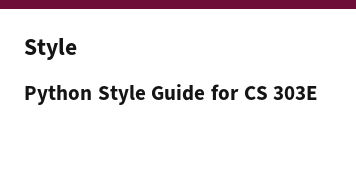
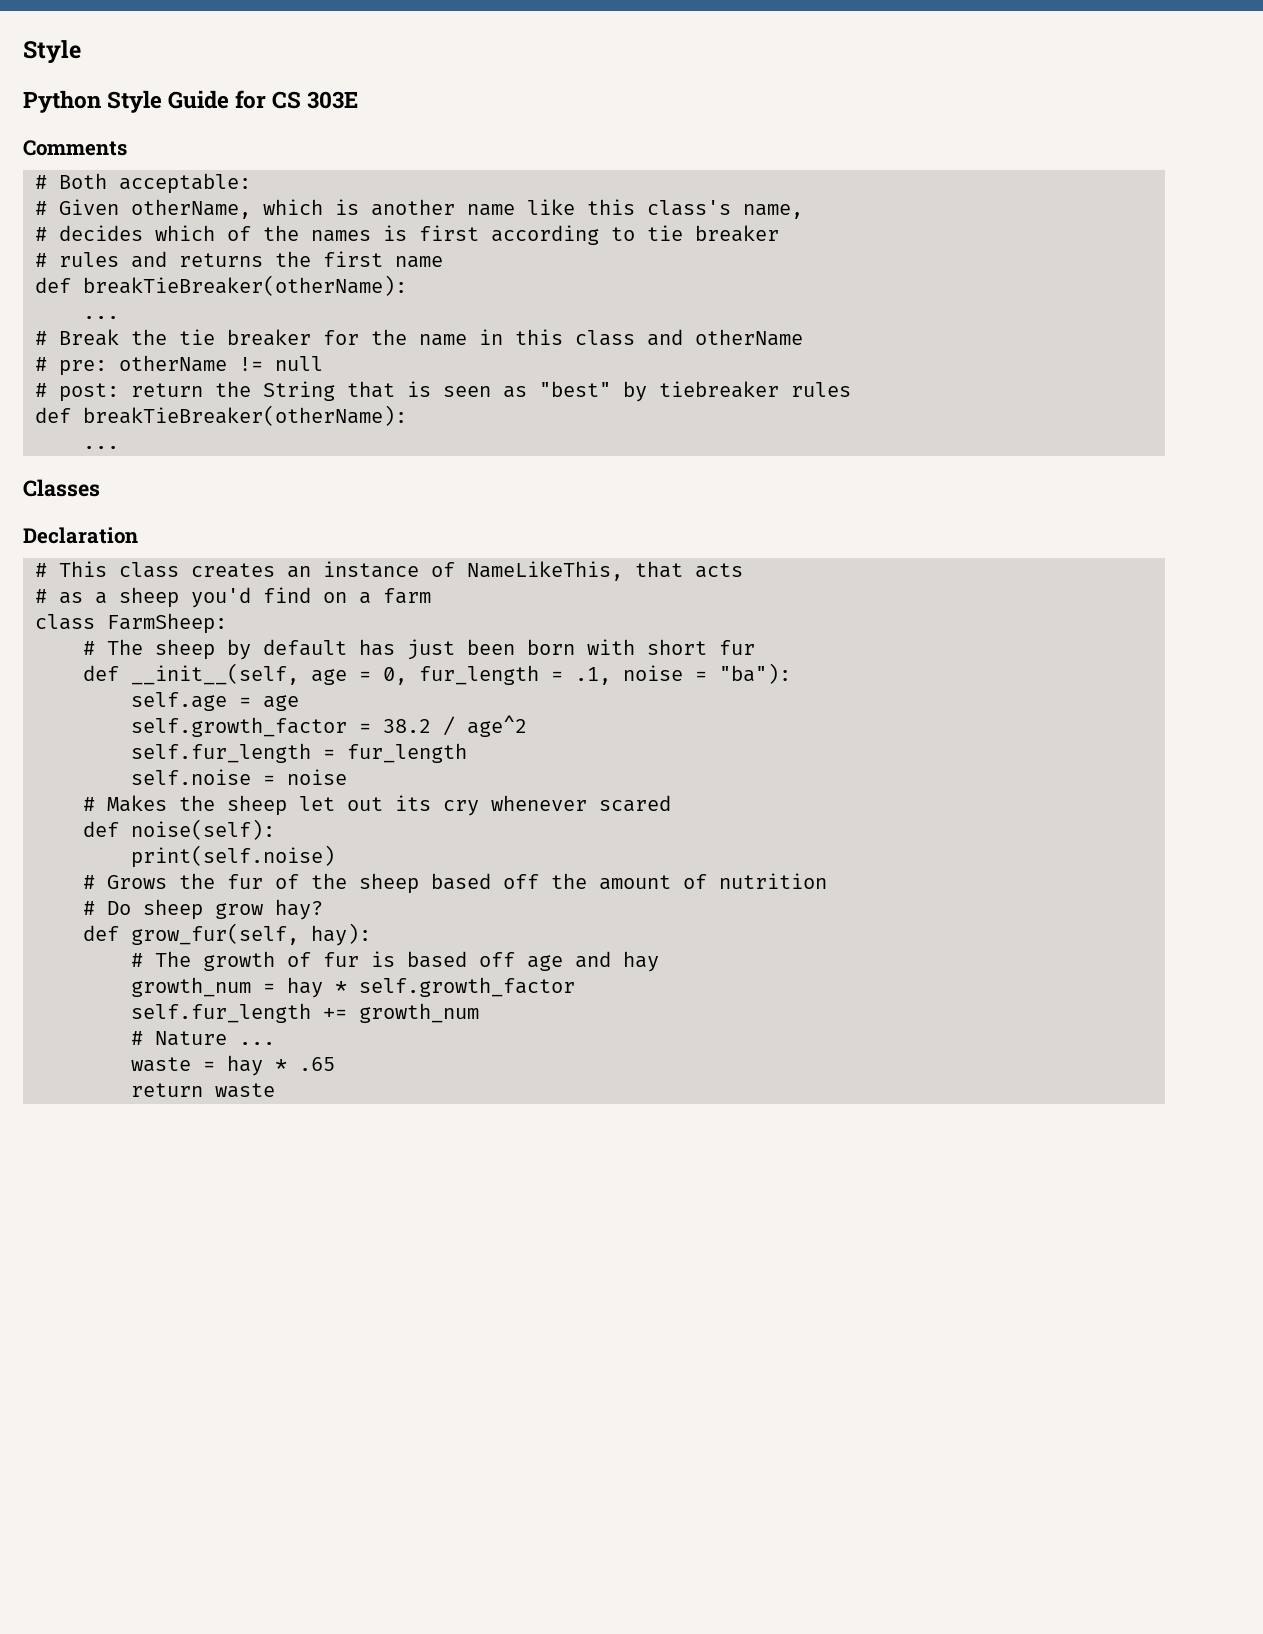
(319, 93) none -> [23,140,127,156] [34,173,251,194] [34,199,803,219] [34,225,779,245] [34,251,443,268] [34,275,407,296] [82,316,119,319] [34,329,803,346] [34,355,323,376] [34,381,851,402] [34,405,407,426] [82,446,119,449] [23,479,100,497] [23,527,138,544] [34,561,743,581] [34,587,431,608] [34,613,227,634] [82,639,755,660] [82,663,791,685] [130,692,299,711] [130,715,527,737] [130,743,467,763] [130,769,347,785] [82,795,671,816] [82,819,275,840] [130,845,335,868] [82,873,827,894] [82,899,323,920] [82,923,371,946] [130,951,659,972] [130,977,575,998] [130,1003,479,1023] [130,1031,275,1046] [130,1055,335,1076] [130,1083,275,1098] // Comments // # Both acceptable: // # Given otherName, which is another name like this class's name, // # decides which of the names is first according to tie breaker // # rules and returns the first name // def breakTieBreaker(otherName): // ... // # Break the tie breaker for the name in this class and otherName // # pre: otherName != null // # post: return the String that is seen as "best" by tiebreaker rules // def breakTieBreaker(otherName): // ... // Classes // Declaration // # This class creates an instance of NameLikeThis, that acts // # as a sheep you'd find on a farm // class FarmSheep: // # The sheep by default has just been born with short fur // def __init__(self, age = 0, fur_length = .1, noise = "ba"): // self.age = age // self.growth_factor = 38.2 / age^2 // self.fur_length = fur_length // self.noise = noise // # Makes the sheep let out its cry whenever scared // def noise(self): // print(self.noise) // # Grows the fur of the sheep based off the amount of nutrition // # Do sheep grow hay? // def grow_fur(self, hay): // # The growth of fur is based off age and hay // growth_num = hay * self.growth_factor // self.fur_length += growth_num // # Nature ... // waste = hay * .65 // return waste

